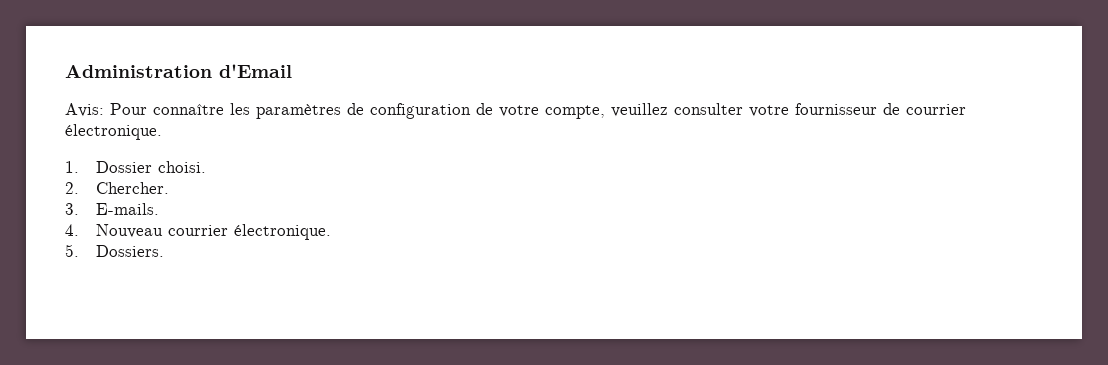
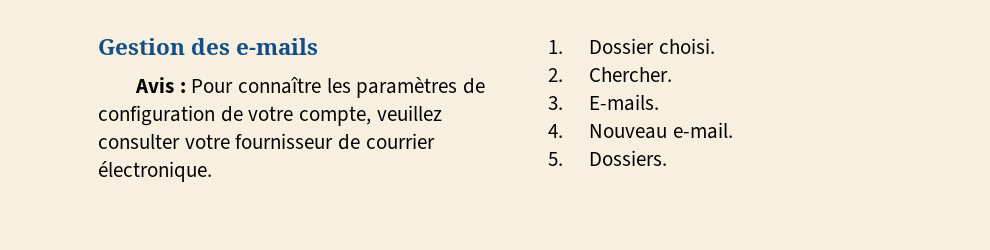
[65,64,292,78] [65,103,104,117] Administration d'Email // Avis: -> [98,38,319,55] [135,77,186,93] Gestion des e-mails // Avis :
[168,224,332,240] courrier électronique. -> [672,122,733,139] e-mail.

